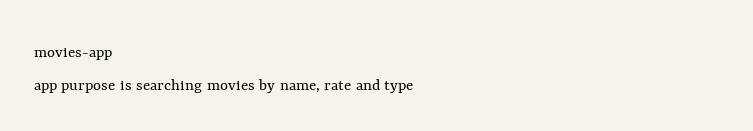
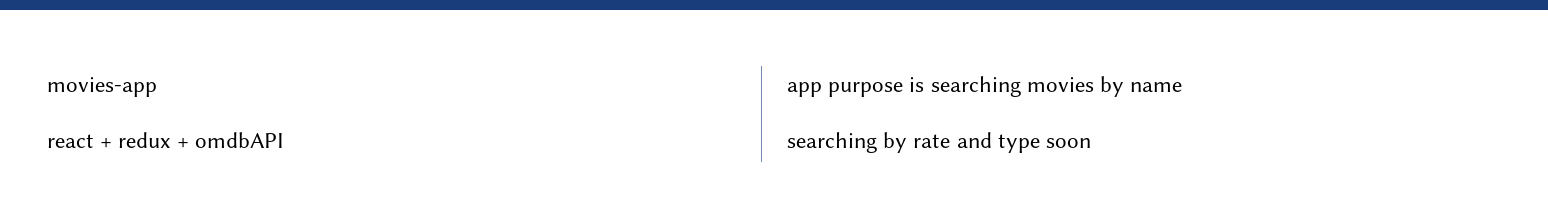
(112, 54) none -> [47,132,284,148] // react + redux + omdbAPI
[279,83,320,93] name, -> [1130,82,1183,92] [787,132,908,153] name // searching by
(414, 87) none -> [1046,138,1092,148] soon

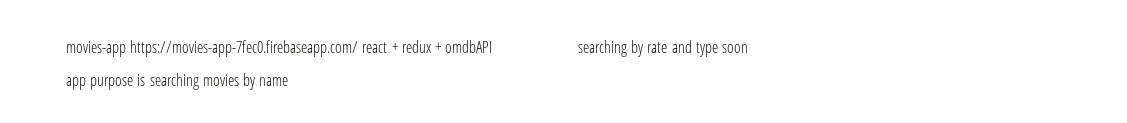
(157, 87) // -> [130,40,359,57] https://movies-app-7fec0.firebaseapp.com/

